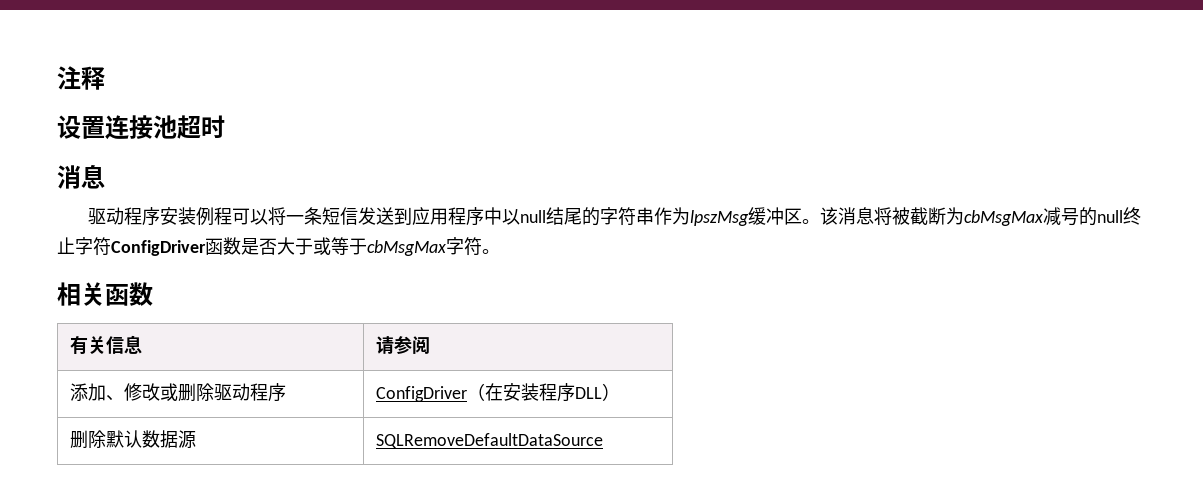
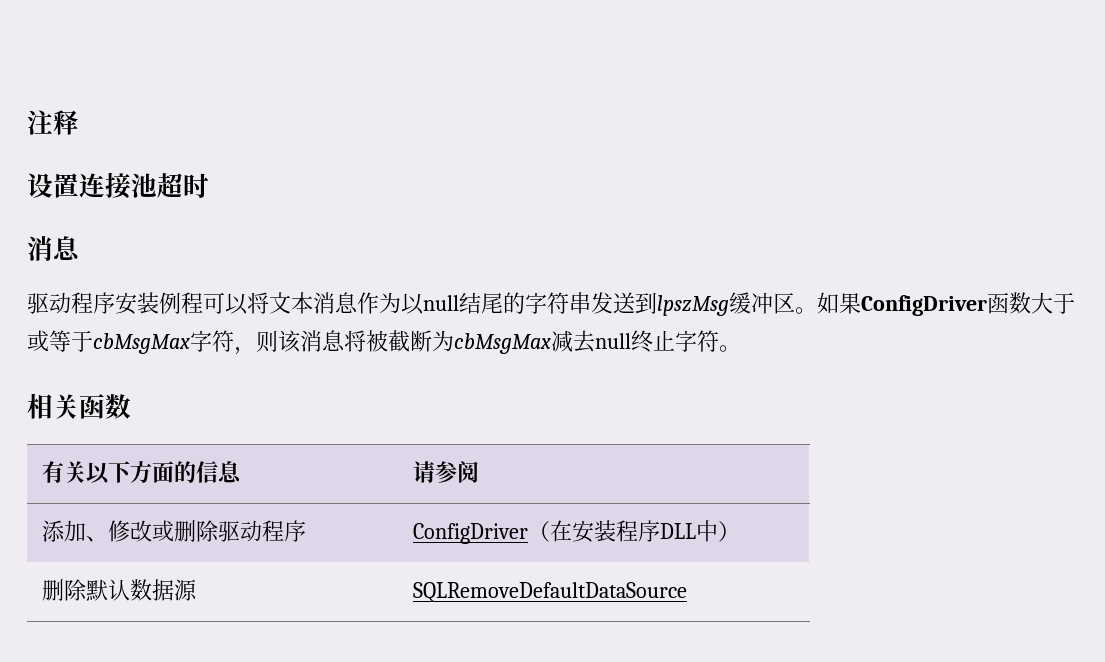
[285,207,502,226] 一条短信发送到应用程序中 -> [269,292,401,314] 文本消息作为
[653,207,690,225] 作为 -> [591,292,657,314] 发送到
(820, 221) none -> [817,292,1075,316] [27,330,278,355] 如果ConfigDriver函数大于或等于cbMsgMax字符，则
[1060,207,1097,226] 号的 -> [573,330,595,353] 去
[111,237,482,256] ConfigDriver函数是否大于或等于cbMsgMax字符 -> (719, 341) none
(107, 345) none -> [85,461,196,484] 以下方面的
(603, 393) none -> [695,520,718,542] 中

